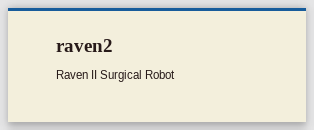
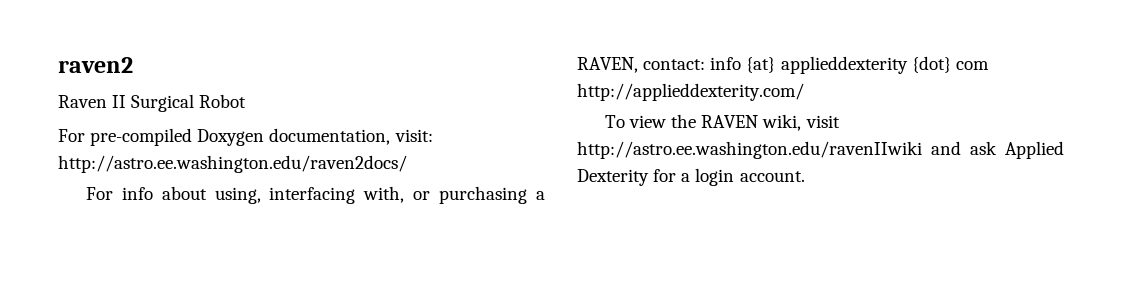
(176, 74) none -> [58,128,433,146] [58,155,407,173] [85,186,545,204] [577,56,989,74] [577,83,804,101] [604,114,840,131] [577,141,1064,159] [577,168,805,186] // For pre-compiled Doxygen documentation, visit: http://astro.ee.washington.edu/raven2docs/ // For info about using, interfacing with, or purchasing a RAVEN, contact: info {at} applieddexterity {dot} com http://applieddexterity.com/ // To view the RAVEN wiki, visit http://astro.ee.washington.edu/ravenIIwiki and ask Applied Dexterity for a login account.

